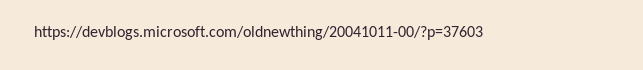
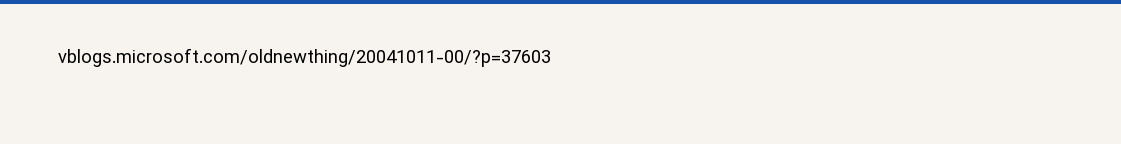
[34,26,483,40] https://devblogs.microsoft.com/oldnewthing/20041011-00/?p=37603 -> [58,48,551,67] vblogs.microsoft.com/oldnewthing/20041011-00/?p=37603

